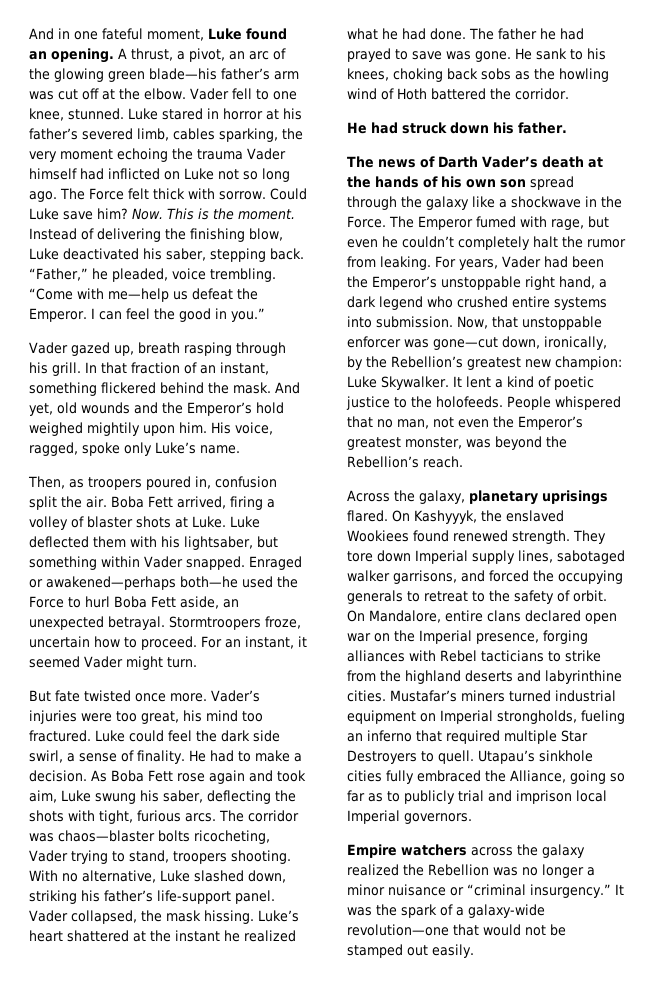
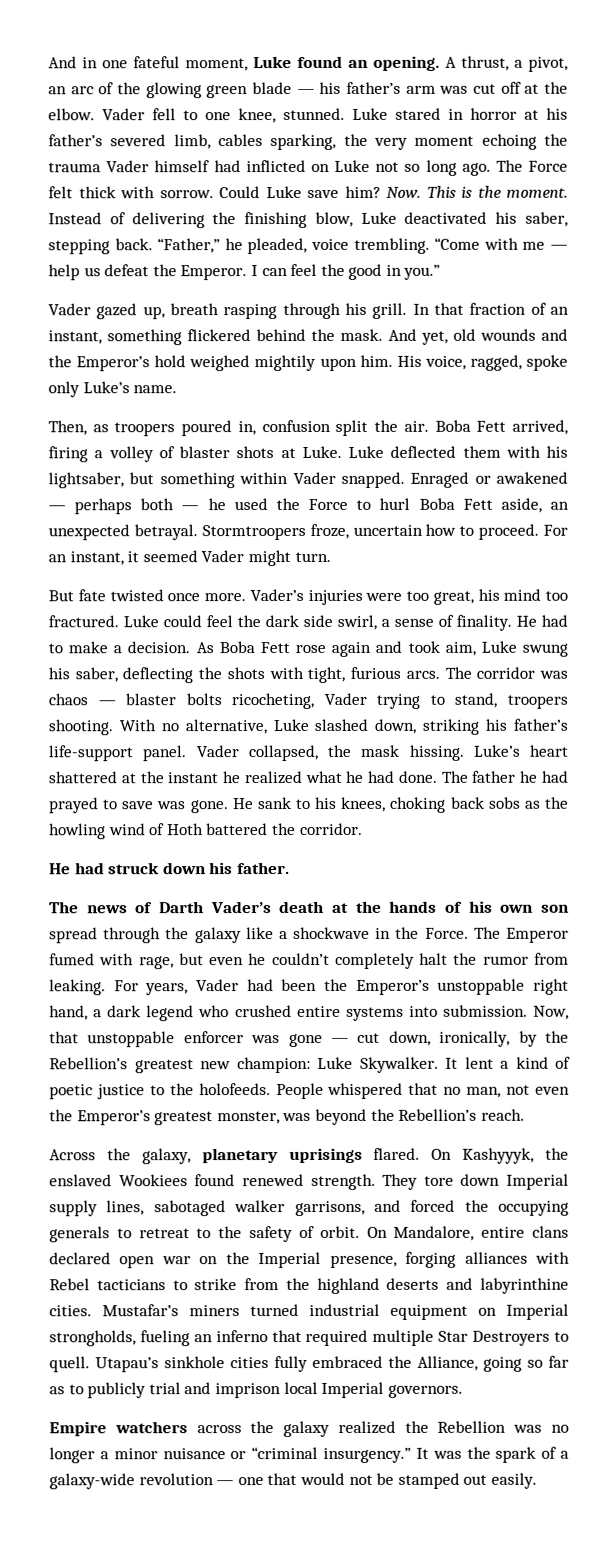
[149,68,217,80] blade—his -> [252,81,342,95] blade — his
[108,288,169,302] me—help -> [522,241,569,250] [48,264,80,281] me — help
[46,576,238,590] awakened—perhaps both—he -> [496,471,568,484] [48,498,226,515] awakened — perhaps both — he
[58,830,155,842] chaos—blaster -> [48,693,177,706] chaos — blaster
[433,337,498,350] gone—cut -> [288,1032,381,1048] gone — cut
[347,924,449,936] revolution—one -> [138,1473,264,1486] revolution — one

